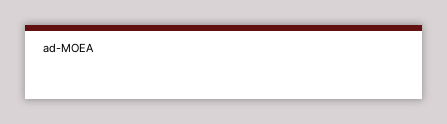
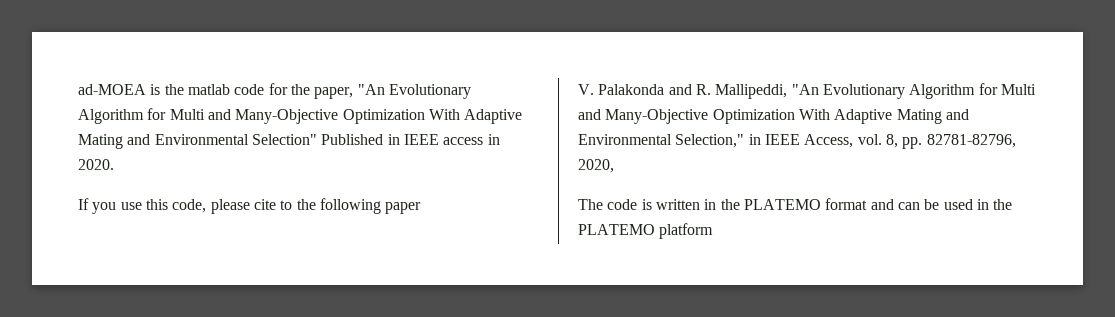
(94, 48) none -> [150,83,471,99] [78,108,523,124] [78,134,500,149] [78,159,114,170] [78,198,422,214] [578,83,1036,99] [578,109,969,124] [578,134,1016,149] [578,159,614,173] [578,198,1013,210] [578,223,714,239] is the matlab code for the paper, "An Evolutionary Algorithm for Multi and Many-Objective Optimization With Adaptive Mating and Environmental Selection" Published in IEEE access in 2020. // If you use this code, please cite to the following paper // V. Palakonda and R. Mallipeddi, "An Evolutionary Algorithm for Multi and Many-Objective Optimization With Adaptive Mating and Environmental Selection," in IEEE Access, vol. 8, pp. 82781-82796, 2020, // The code is written in the PLATEMO format and can be used in the PLATEMO platform

